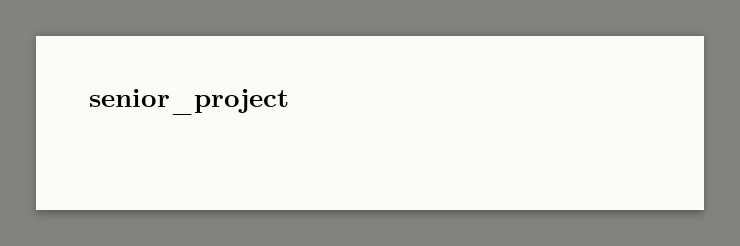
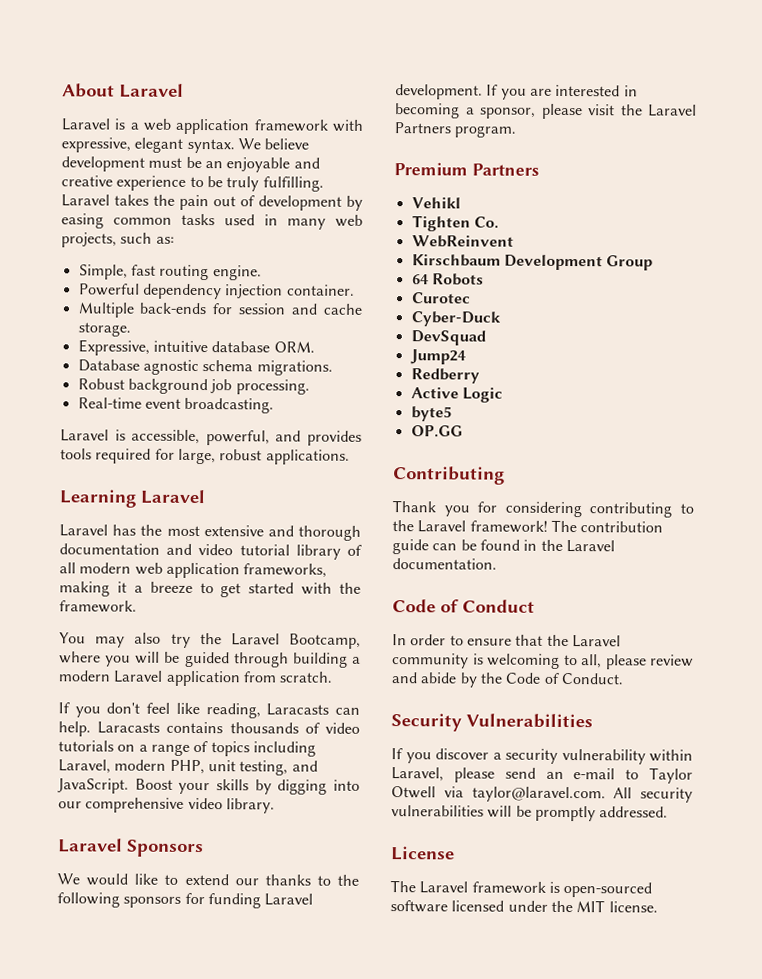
[89,89,289,115] senior_project -> [62,83,184,98] [61,118,364,135] [61,137,310,154] [61,156,320,173] [61,175,324,192] [61,194,363,211] [61,213,363,230] [61,232,175,248] [78,264,262,281] [78,283,355,300] [77,302,363,318] [77,322,131,337] [77,339,315,356] [77,359,333,376] [77,378,310,395] [77,397,275,414] [60,429,362,446] [60,448,350,465] [59,489,205,508] [59,524,361,541] [59,543,362,560] [59,562,328,579] [59,581,361,598] [59,600,137,613] [59,632,361,649] [59,651,361,668] [58,670,334,687] [58,702,360,719] [58,721,361,737] [58,740,316,757] [58,759,318,776] [57,778,360,795] [58,797,275,814] [58,838,204,858] [57,873,359,886] [57,892,314,909] [395,84,638,100] [395,103,697,120] [394,122,517,138] [394,162,539,176] [411,197,461,209] [411,215,499,232] [411,235,514,248] [411,254,654,271] [411,273,484,286] [411,292,471,304] [410,311,501,327] [410,330,486,346] [409,349,466,365] [410,368,480,384] [410,387,503,403] [410,406,452,422] [410,425,463,438] [393,466,505,485] [392,500,694,518] [392,519,664,533] [392,539,615,555] [392,558,497,570] [392,599,535,613] [392,634,621,648] [392,653,694,670] [391,672,624,688] [391,713,593,732] [391,748,693,765] [391,767,693,784] [391,786,693,803] [391,805,669,822] [390,846,455,861] [390,880,653,898] [390,900,658,913] About Laravel // Laravel is a web application framework with expressive, elegant syntax. We believe development must be an enjoyable and creative experience to be truly fulfilling. Laravel takes the pain out of development by easing common tasks used in many web projects, such as: // Simple, fast routing engine. // Powerful dependency injection container. // Multiple back-ends for session and cache storage. // Expressive, intuitive database ORM. // Database agnostic schema migrations. // Robust background job processing. // Real-time event broadcasting. // Laravel is accessible, powerful, and provides tools required for large, robust applications. // Learning Laravel // Laravel has the most extensive and thorough documentation and video tutorial library of all modern web application frameworks, making it a breeze to get started with the framework. // You may also try the Laravel Bootcamp, where you will be guided through building a modern Laravel application from scratch. // If you don't feel like reading, Laracasts can help. Laracasts contains thousands of video tutorials on a range of topics including Laravel, modern PHP, unit testing, and JavaScript. Boost your skills by digging into our comprehensive video library. // Laravel Sponsors // We would like to extend our thanks to the following sponsors for funding Laravel development. If you are interested in becoming a sponsor, please visit the Laravel Partners program. // Premium Partners // Vehikl // Tighten Co. // WebReinvent // Kirschbaum Development Group // 64 Robots // Curotec // Cyber-Duck // DevSquad // Jump24 // Redberry // Active Logic // byte5 // OP.GG // Contributing // Thank you for considering contributing to the Laravel framework! The contribution guide can be found in the Laravel documentation. // Code of Conduct // In order to ensure that the Laravel community is welcoming to all, please review and abide by the Code of Conduct. // Security Vulnerabilities // If you discover a security vulnerability within Laravel, please send an e-mail to Taylor Otwell via taylor@laravel.com. All security vulnerabilities will be promptly addressed. // License // The Laravel framework is open-sourced software licensed under the MIT license.

